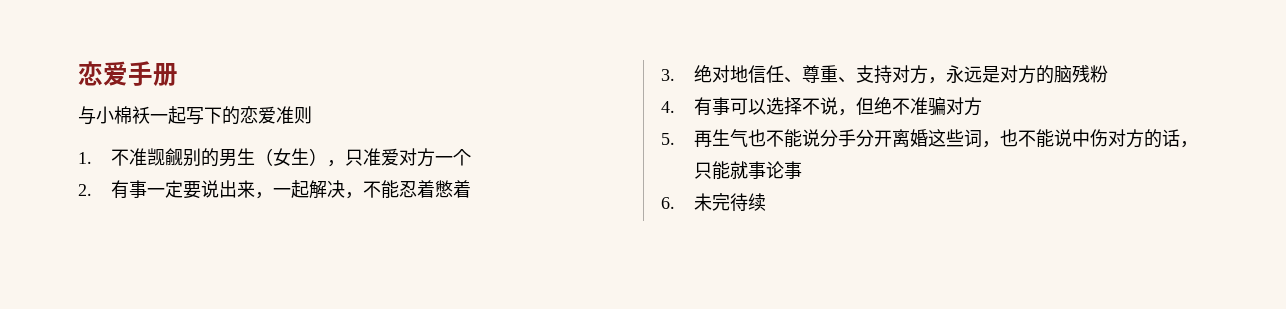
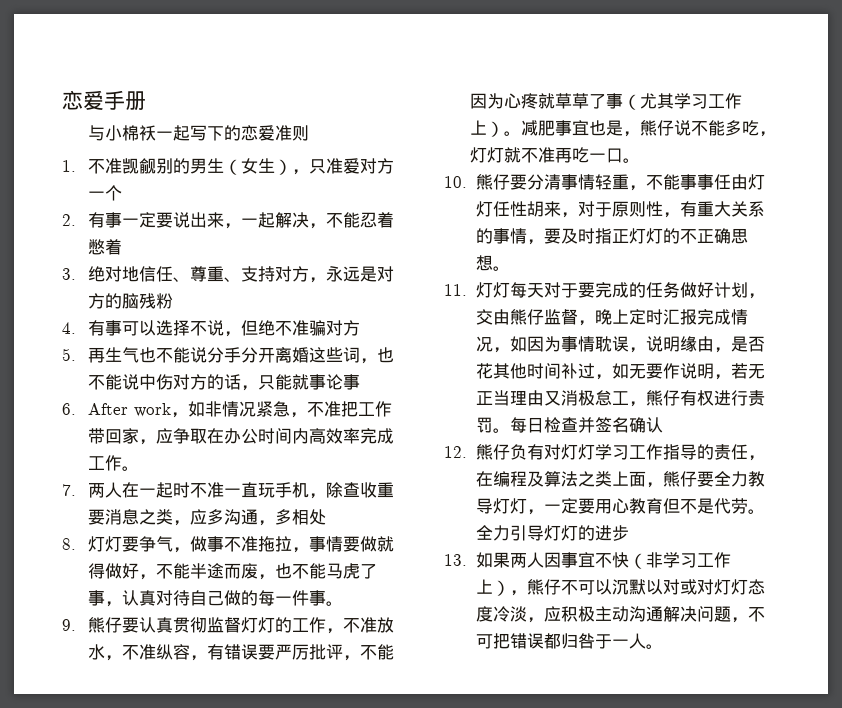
[694,193,767,212] 未完待续 -> [87,401,392,418] [87,428,394,445] [87,455,139,471] [62,482,394,499] [87,509,326,526] [62,536,394,553] [87,563,377,580] [87,590,343,607] [62,617,394,634] [87,644,394,661] [469,93,742,110] [469,120,776,137] [469,147,640,163] [444,174,765,191] [475,201,765,218] [475,228,748,245] [475,255,510,271] [444,282,765,299] [475,309,748,326] [475,336,765,353] [475,363,765,380] [475,390,765,407] [475,417,663,433] [444,444,765,461] [475,471,765,488] [475,498,765,515] [475,525,629,541] [444,552,731,569] [475,579,765,596] [475,606,765,623] [475,633,663,649] After work，如非情况紧急，不准把工作带回家，应争取在办公时间内高效率完成工作。 // 7.两人在一起时不准一直玩手机，除查收重要消息之类，应多沟通，多相处 // 8.灯灯要争气，做事不准拖拉，事情要做就得做好，不能半途而废，也不能马虎了事，认真对待自己做的每一件事。 // 9.熊仔要认真贯彻监督灯灯的工作，不准放水，不准纵容，有错误要严厉批评，不能因为心疼就草草了事（尤其学习工作上）。减肥事宜也是，熊仔说不能多吃，灯灯就不准再吃一口。 // 10.熊仔要分清事情轻重，不能事事任由灯灯任性胡来，对于原则性，有重大关系的事情，要及时指正灯灯的不正确思想。 // 11.灯灯每天对于要完成的任务做好计划，交由熊仔监督，晚上定时汇报完成情况，如因为事情耽误，说明缘由，是否花其他时间补过，如无要作说明，若无正当理由又消极怠工，熊仔有权进行责罚。每日检查并签名确认 // 12.熊仔负有对灯灯学习工作指导的责任，在编程及算法之类上面，熊仔要全力教导灯灯，一定要用心教育但不是代劳。全力引导灯灯的进步 // 13.如果两人因事宜不快（非学习工作上），熊仔不可以沉默以对或对灯灯态度冷淡，应积极主动沟通解决问题，不可把错误都归咎于一人。

